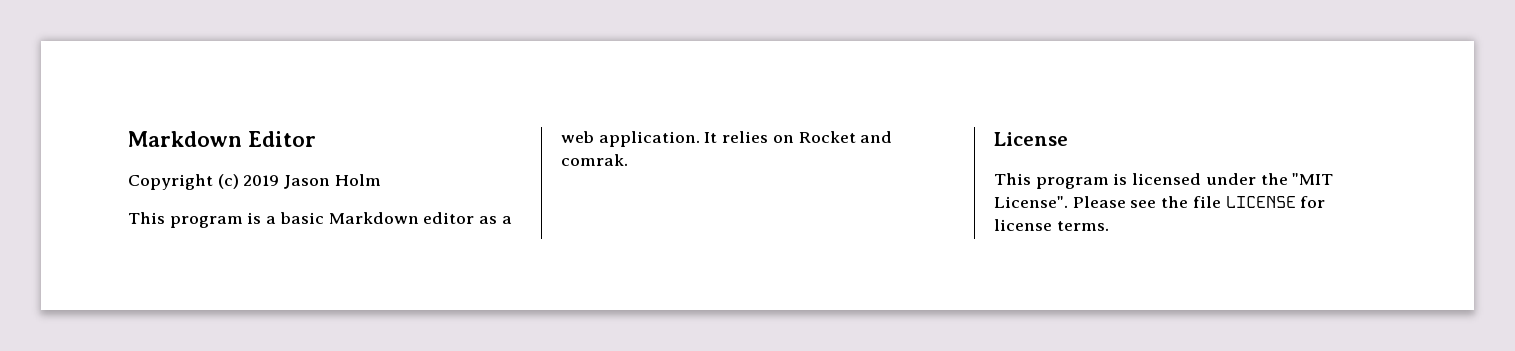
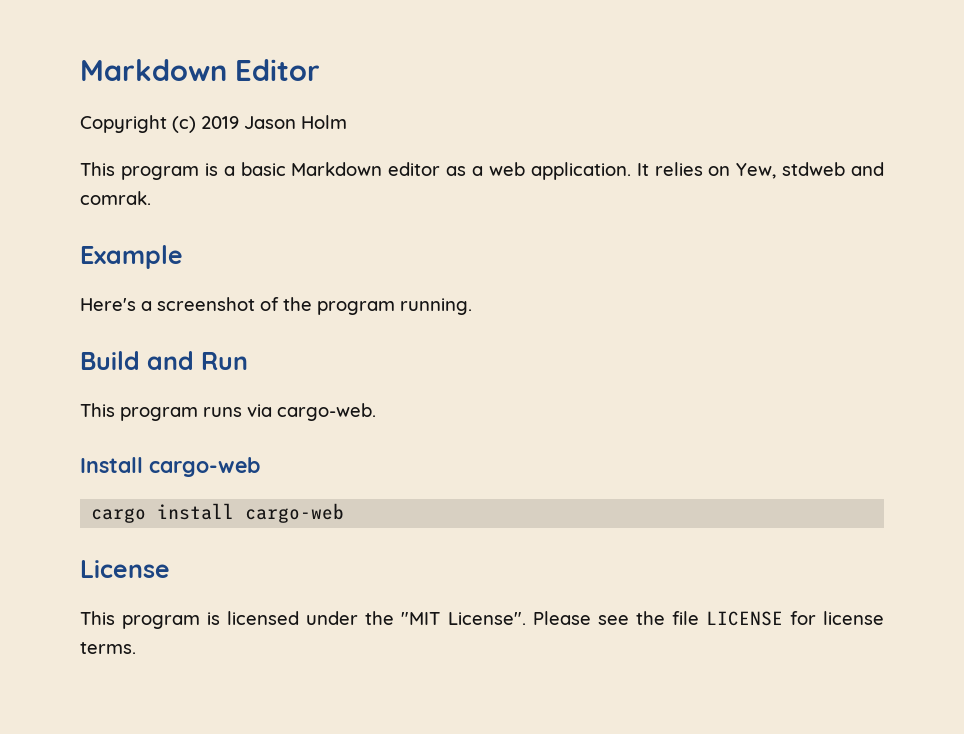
[798,131,856,143] Rocket -> [736,162,846,179] Yew, stdweb
(628, 160) none -> [80,245,183,269] [80,297,472,315] [80,351,248,370] [80,403,376,421] [80,457,260,477] [91,503,345,523] // Example // Here's a screenshot of the program running. // Build and Run // This program runs via cargo-web. // Install cargo-web // cargo install cargo-web

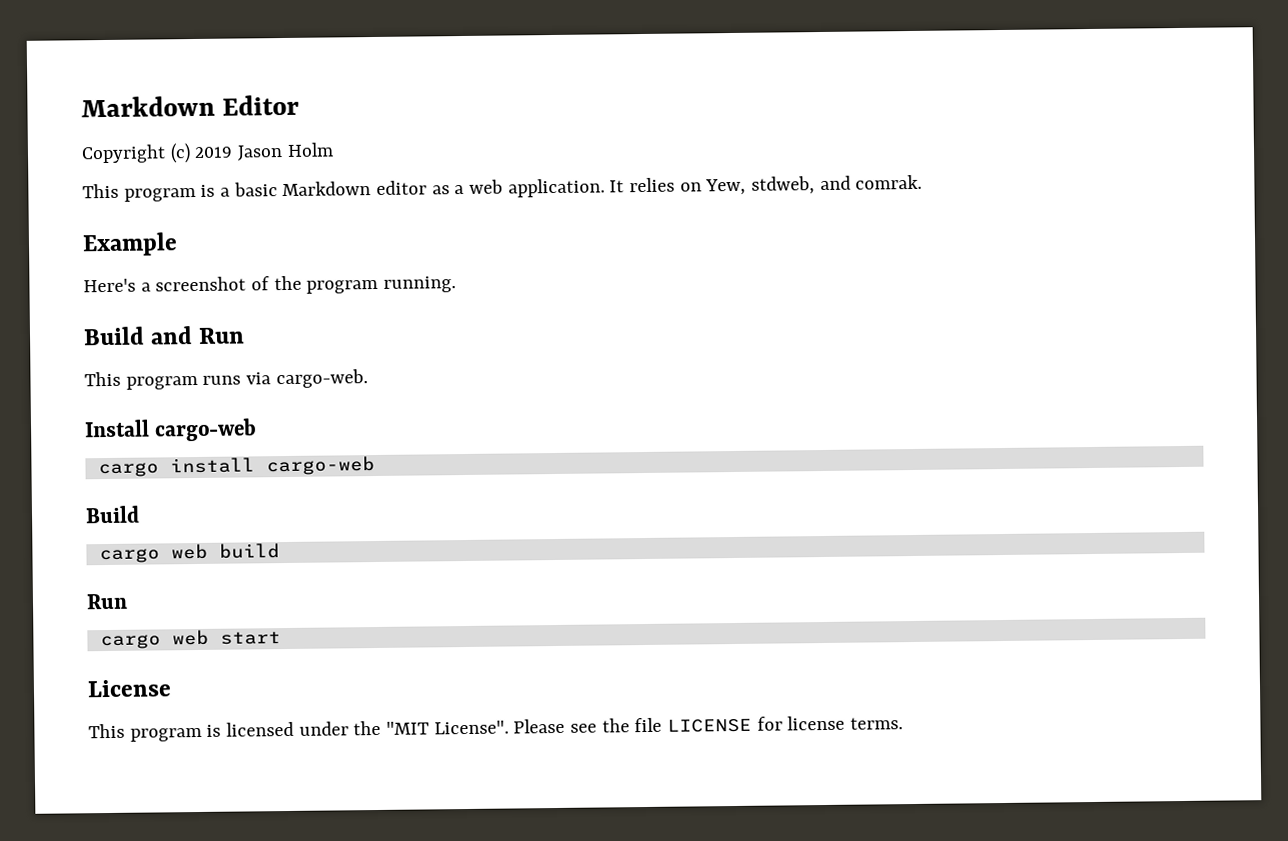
[782,162,846,176] stdweb -> [751,176,816,195] stdweb,
(345, 513) none -> [85,505,140,524] [98,543,280,564] [86,593,128,610] [99,629,281,650] // Build // cargo web build // Run // cargo web start

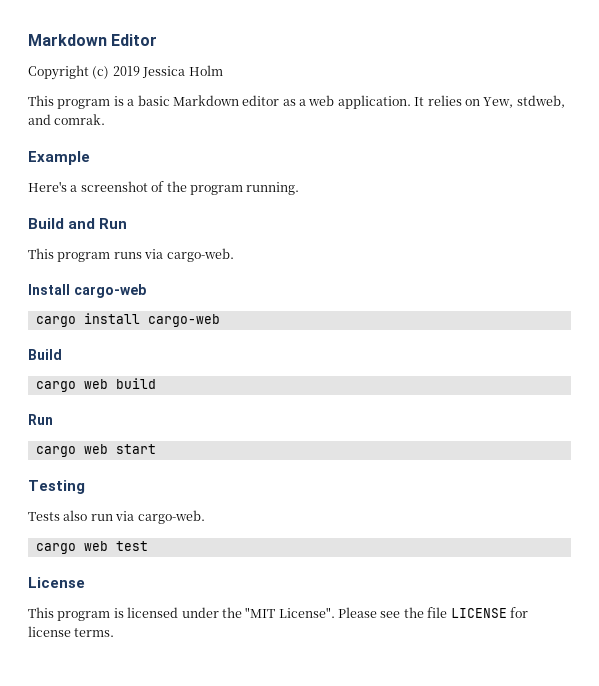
[237,145,284,161] Jason -> [142,66,186,78] Jessica
(281, 638) none -> [28,480,85,494] [28,510,205,524] [35,541,148,554] // Testing // Tests also run via cargo-web. // cargo web test

